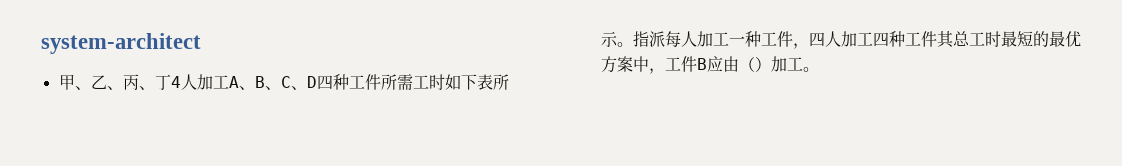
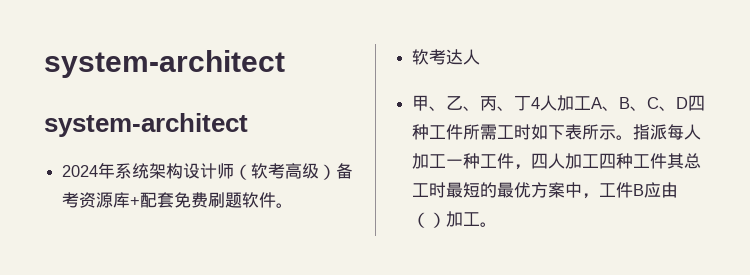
[41,33,201,54] system-architect -> [44,50,285,78] [44,113,248,137] [62,162,354,180] [62,192,294,208] [412,49,481,65] system-architect // system-architect // 2024年系统架构设计师（软考高级）备考资源库+配套免费刷题软件。 // 软考达人

